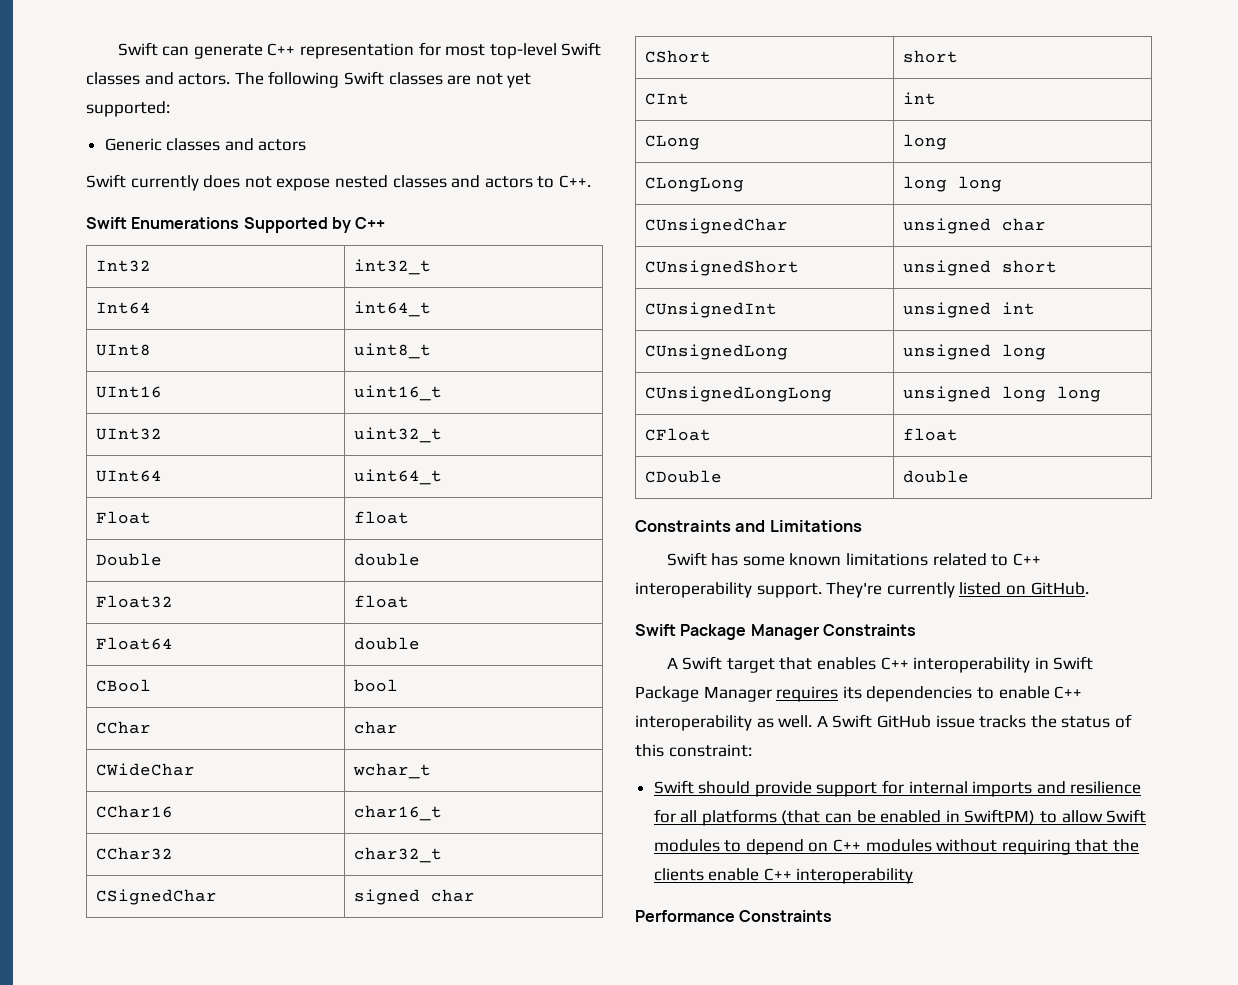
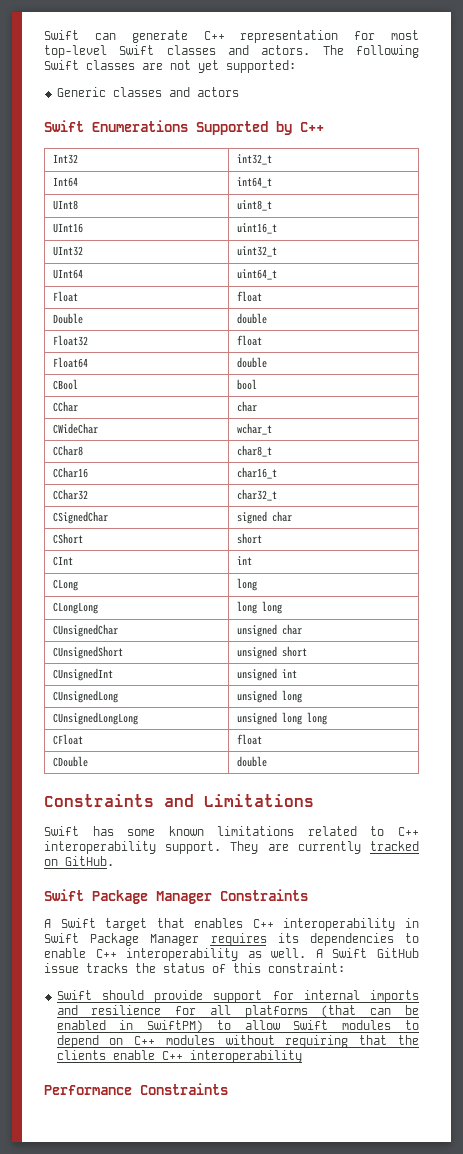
[86,174,591,191] // Swift currently does not expose nested classes and actors to C++. -> (239, 92) none
(432, 771) none -> [53,445,84,456] [237,445,273,457] // CChar8 | char8_t
[826,582,1002,598] They're currently listed -> [230,841,419,854] They are currently tracked

